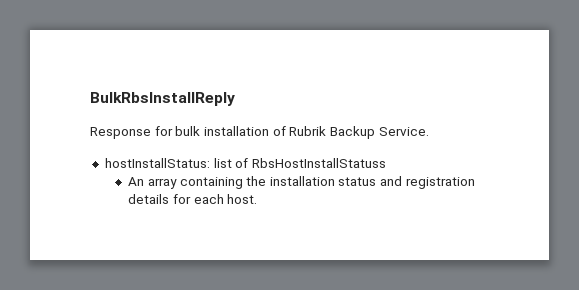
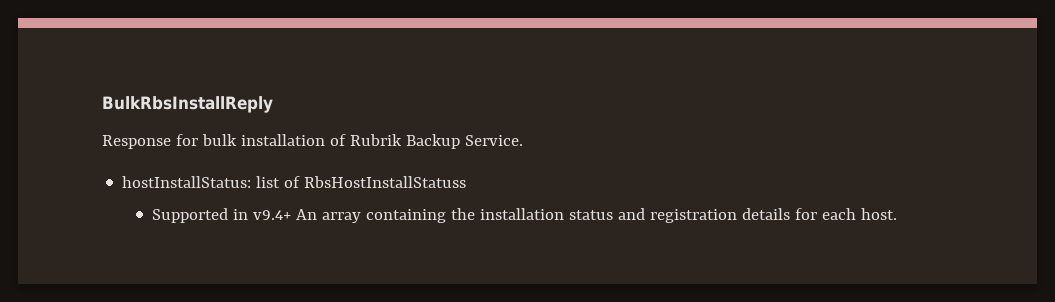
(386, 163) none -> [152,208,292,223] Supported in v9.4+

